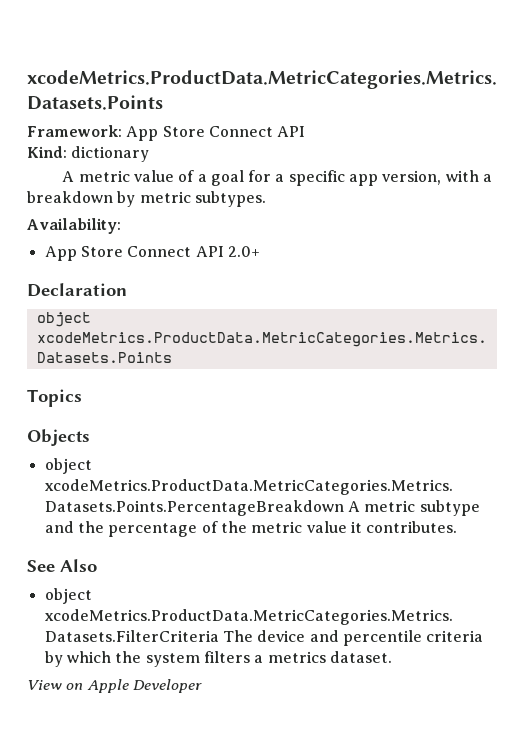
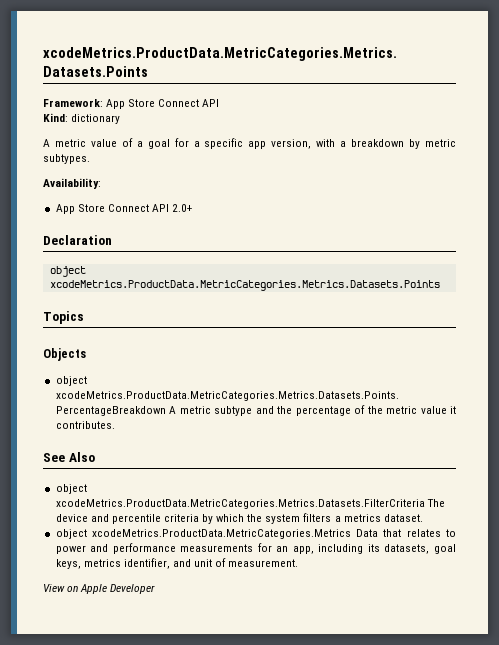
(392, 657) none -> [55,529,456,539] [55,543,457,554] [55,558,299,569] // object xcodeMetrics.ProductData.MetricCategories.Metrics Data that relates to power and performance measurements for an app, including its datasets, goal keys, metrics identifier, and unit of measurement.

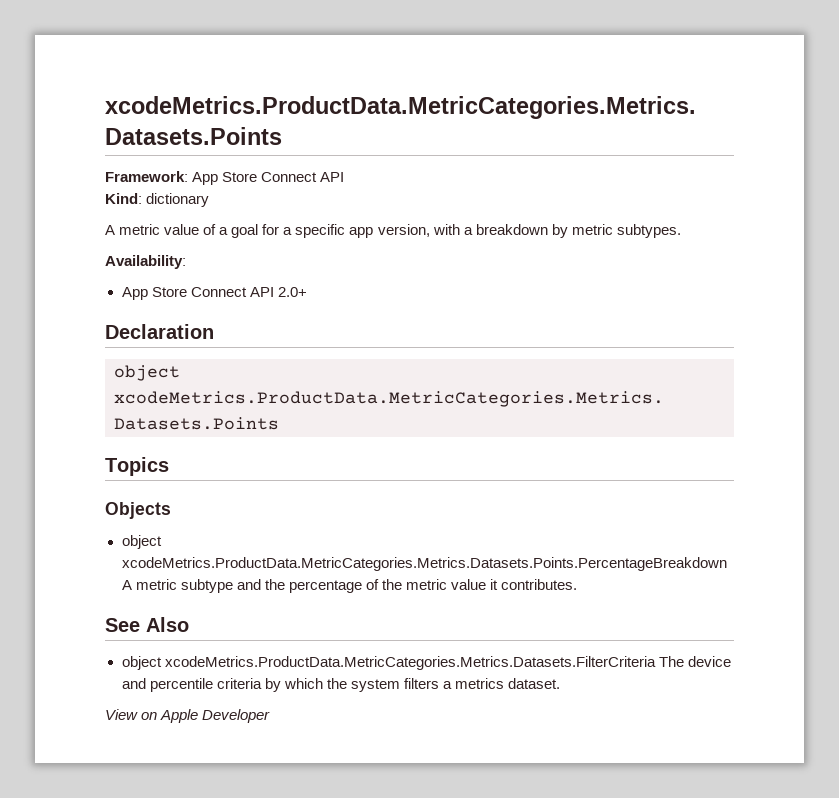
[55,529,456,539] [55,543,457,554] [55,558,299,569] // object xcodeMetrics.ProductData.MetricCategories.Metrics Data that relates to power and performance measurements for an app, including its datasets, goal keys, metrics identifier, and unit of measurement. -> (561, 683) none

